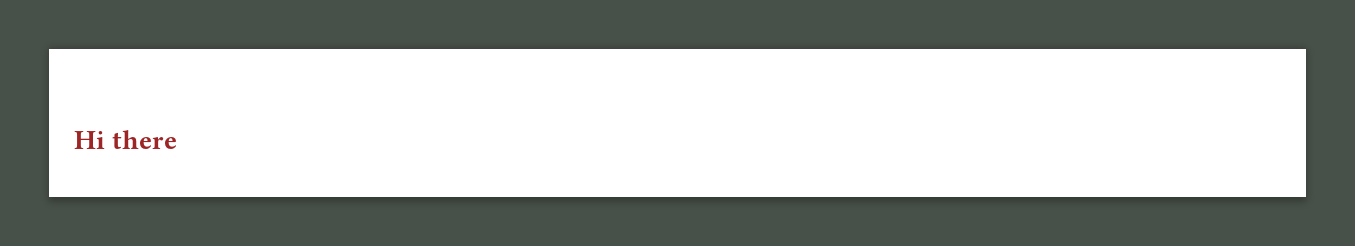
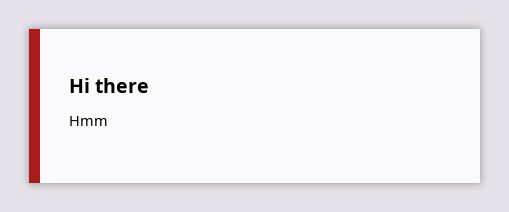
(178, 139) none -> [69,116,108,126] // Hmm

